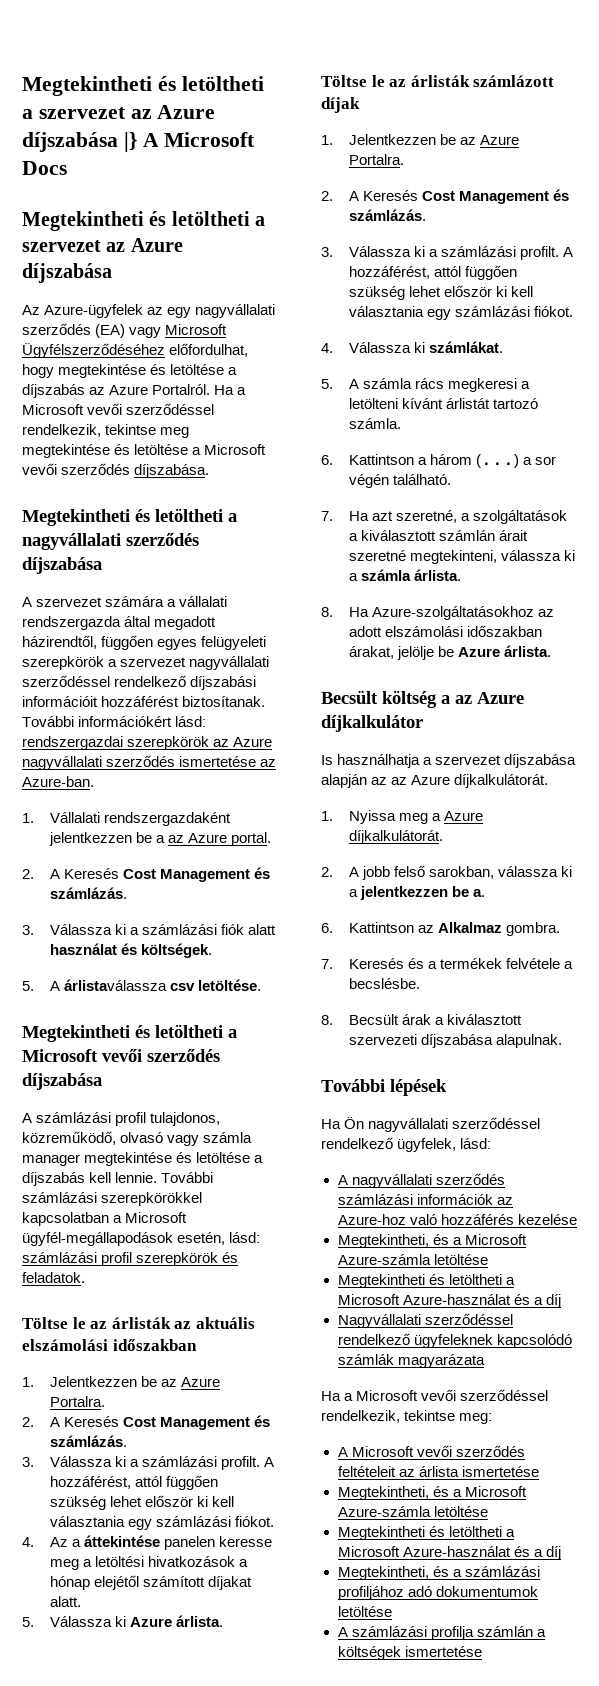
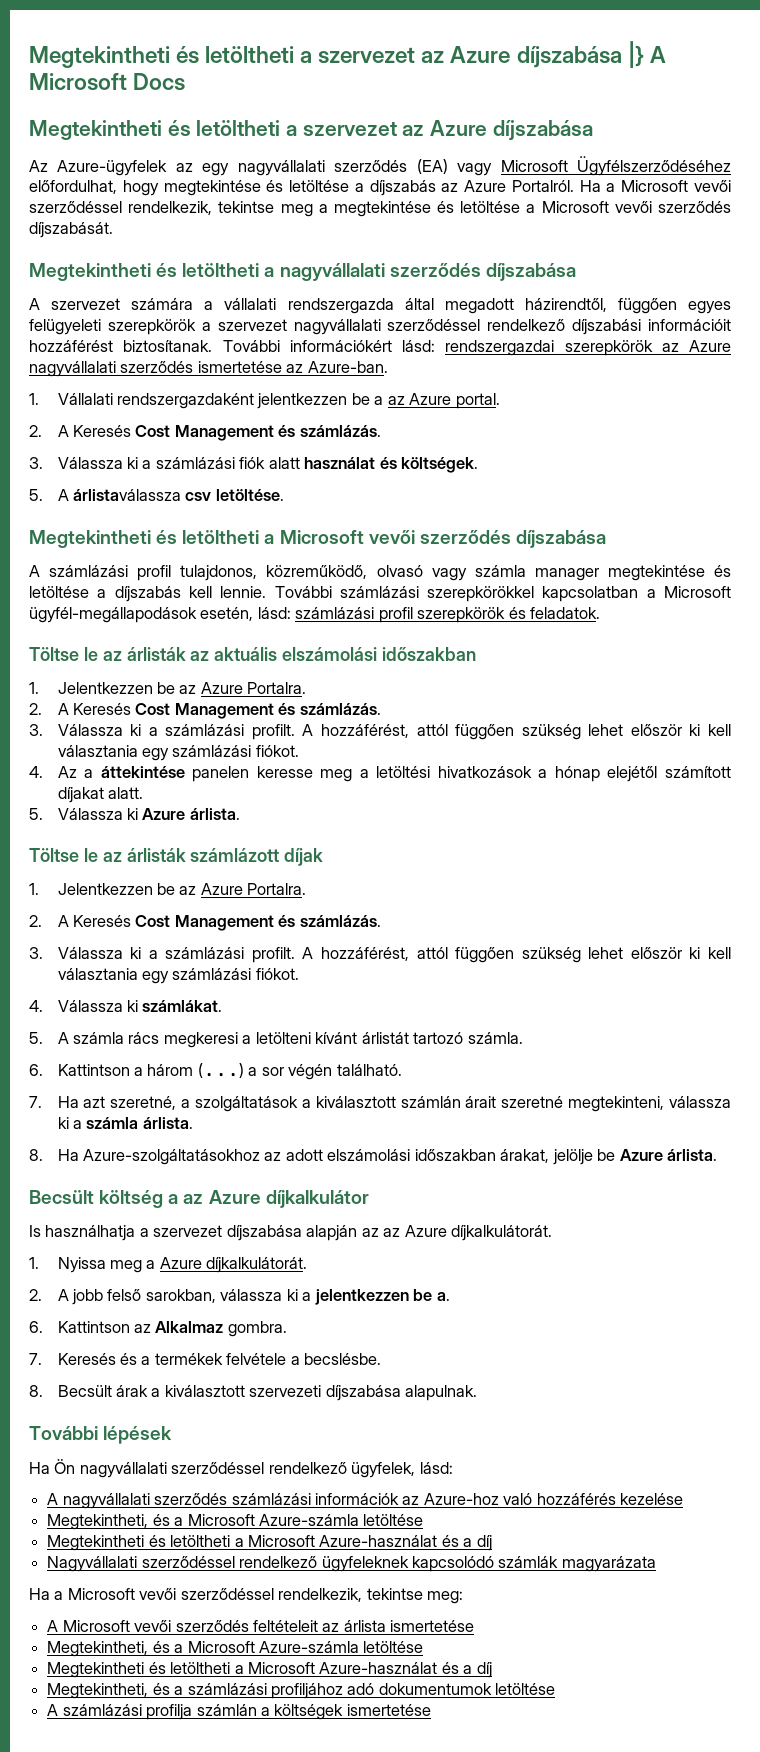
(190, 432) none -> [318,204,328,213] a
[134,464,210,478] díjszabása. -> [29,222,113,238] díjszabását.

